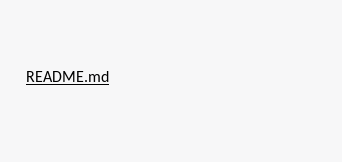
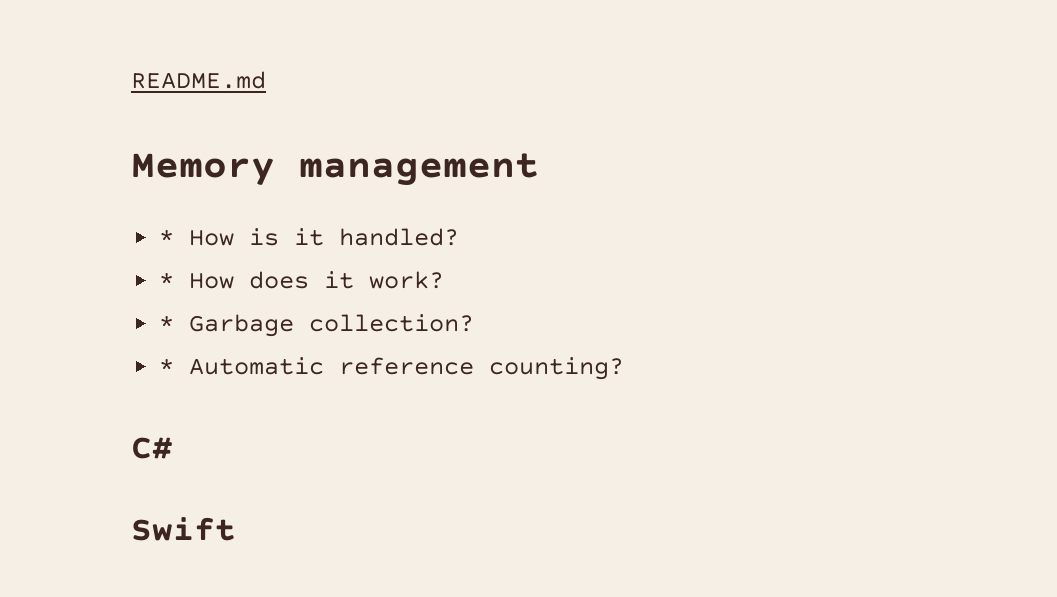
(109, 76) none -> [131,153,539,186] [159,228,460,246] [159,271,445,289] [159,314,475,337] [159,357,625,380] [131,437,173,459] [131,517,236,541] // Memory management // * How is it handled? // * How does it work? // * Garbage collection? // * Automatic reference counting? // C# // Swift

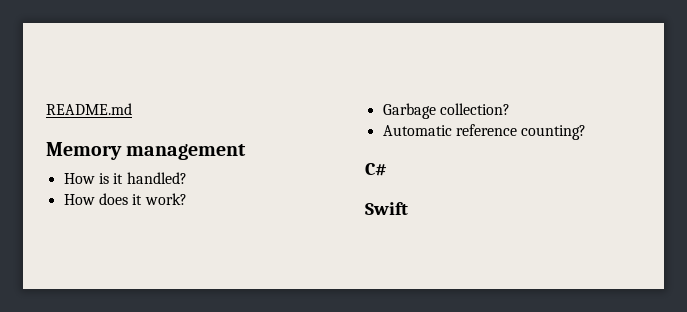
[159,229,175,245] * -> (247, 152) none
[159,272,175,288] * -> (187, 178) none
[159,315,175,331] * -> (187, 199) none
[159,358,175,374] * -> (510, 109) none

